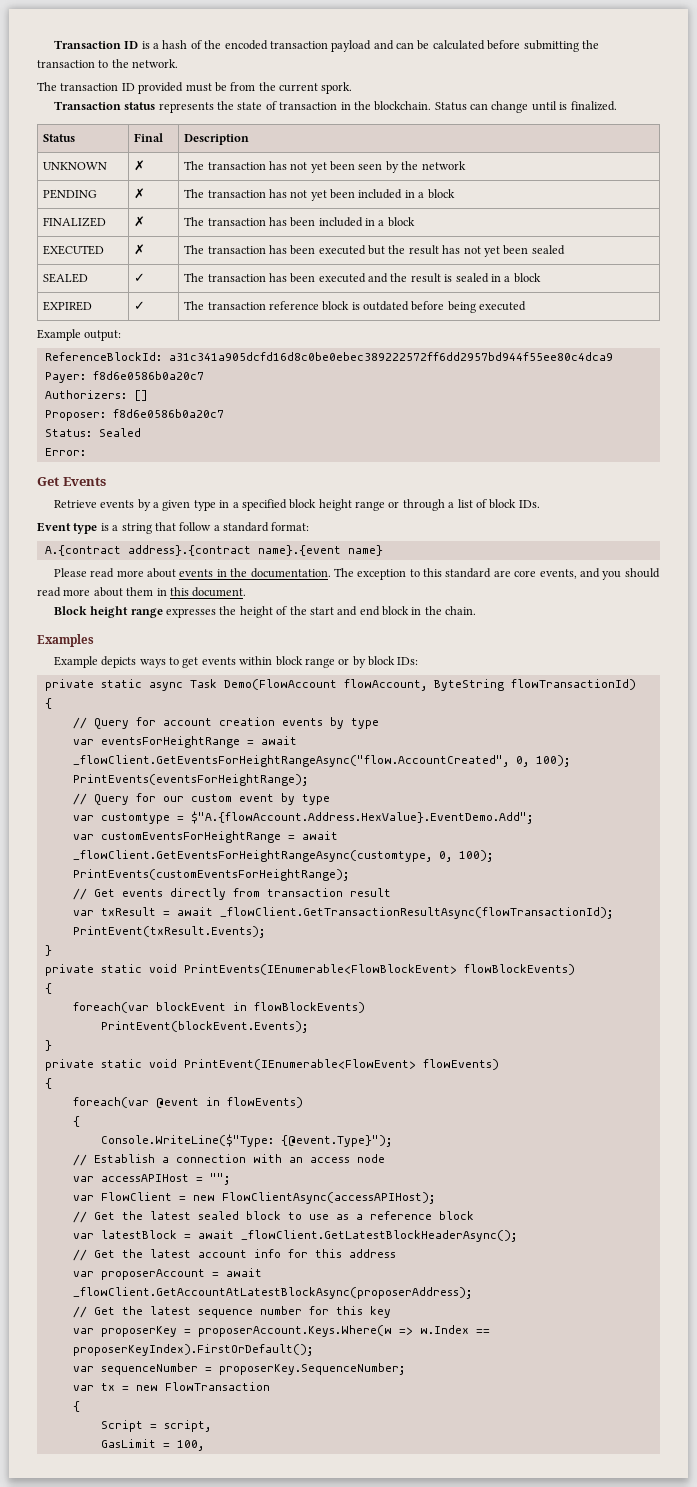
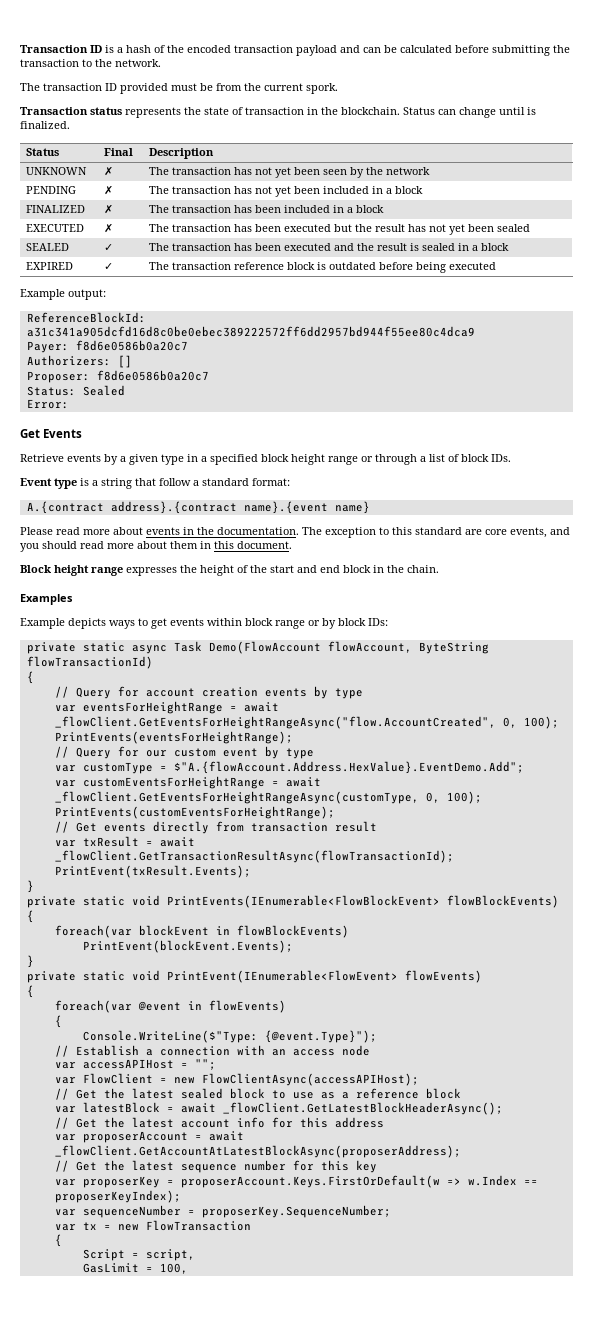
[100,813,170,824] customtype -> [82,762,153,774] customType
[72,850,432,862] _flowClient.GetEventsForHeightRangeAsync(customtype, -> [54,791,419,804] _flowClient.GetEventsForHeightRangeAsync(customType,
[197,1325,392,1337] proposerAccount.Keys.Where(w -> [180,1175,440,1188] proposerAccount.Keys.FirstOrDefault(w
[72,1344,313,1356] proposerKeyIndex).FirstOrDefault(); -> [54,1190,181,1203] proposerKeyIndex);

